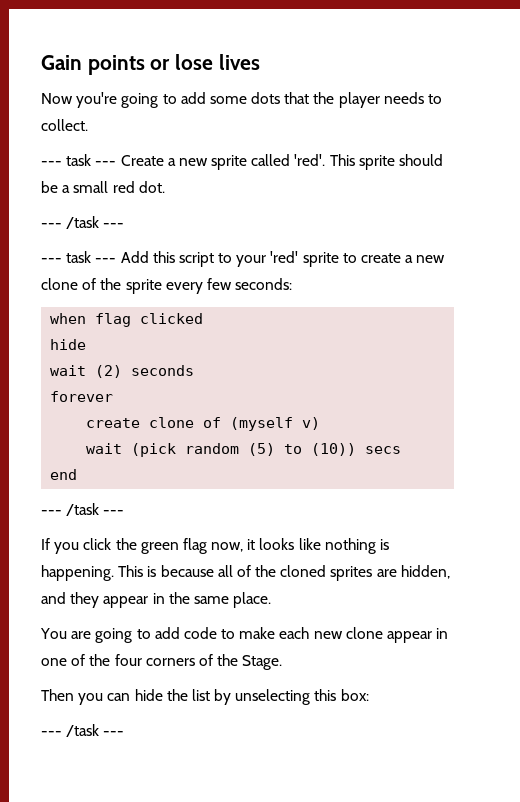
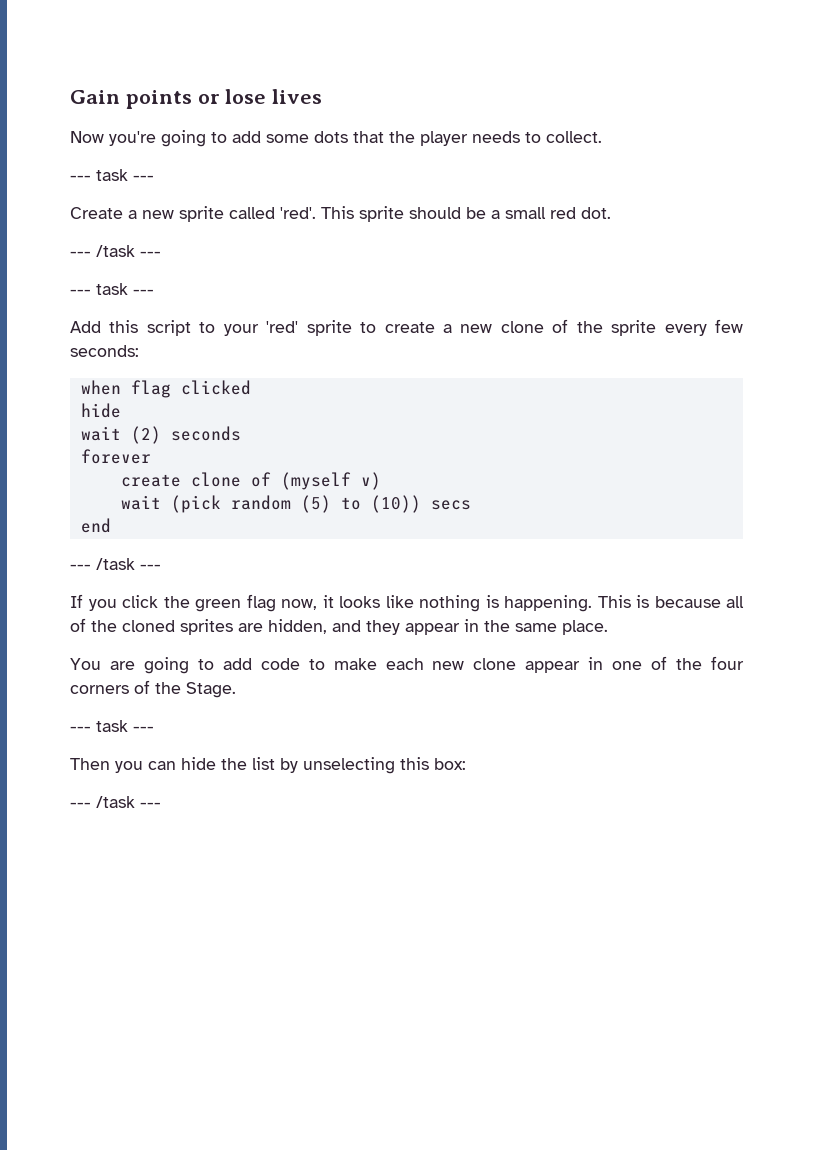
(117, 163) none -> (154, 178) //
(117, 260) none -> (154, 292) //
(283, 662) none -> [70,720,154,732] // --- task ---

